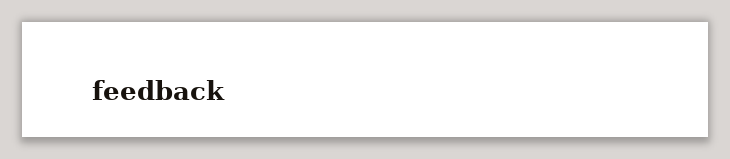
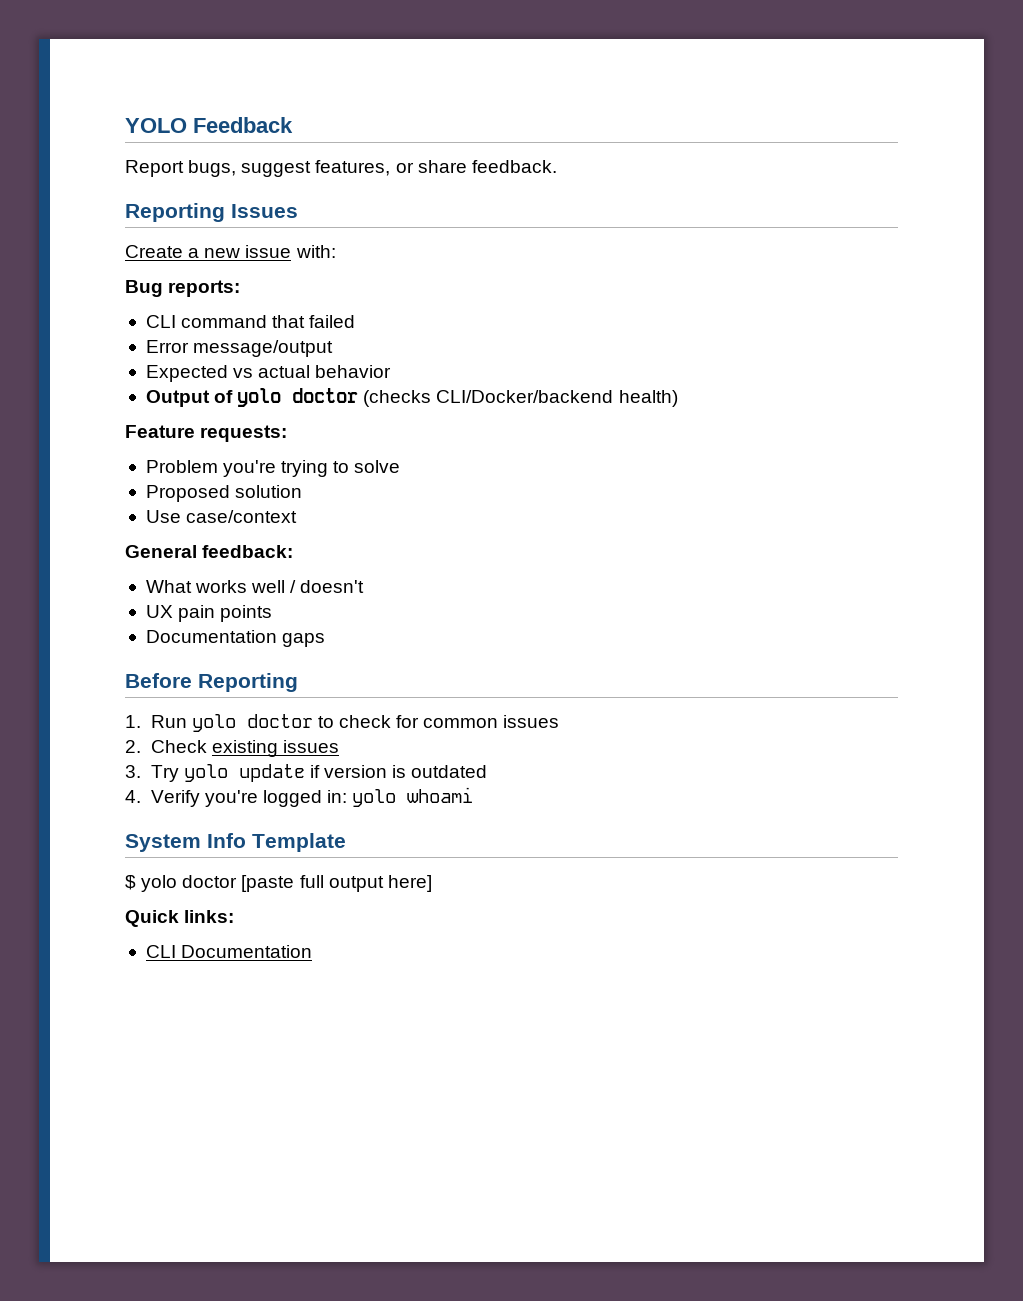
[92,80,225,100] feedback -> [125,117,293,133] [125,160,557,177] [125,203,298,222] [125,245,336,258] [125,280,241,297] [145,315,356,328] [145,340,334,357] [145,365,392,382] [145,388,678,407] [125,425,288,442] [145,460,401,477] [145,485,303,502] [145,510,298,523] [125,545,294,558] [145,580,365,593] [145,605,273,622] [145,630,326,647] [125,673,298,692] [125,714,560,732] [125,740,339,757] [125,764,488,782] [125,787,474,807] [125,833,346,852] [125,875,432,892] [125,910,235,927] [145,945,313,958] YOLO Feedback // Report bugs, suggest features, or share feedback. // Reporting Issues // Create a new issue with: // Bug reports: // CLI command that failed // Error message/output // Expected vs actual behavior // Output of yolo doctor (checks CLI/Docker/backend health) // Feature requests: // Problem you're trying to solve // Proposed solution // Use case/context // General feedback: // What works well / doesn't // UX pain points // Documentation gaps // Before Reporting // 1. Run yolo doctor to check for common issues // 2. Check existing issues // 3. Try yolo update if version is outdated // 4. Verify you're logged in: yolo whoami // System Info Template // $ yolo doctor [paste full output here] // Quick links: // CLI Documentation

